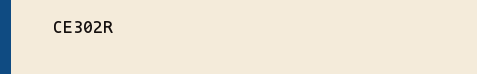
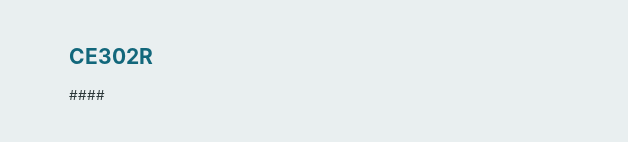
(113, 27) none -> [69,90,105,100] // ####

